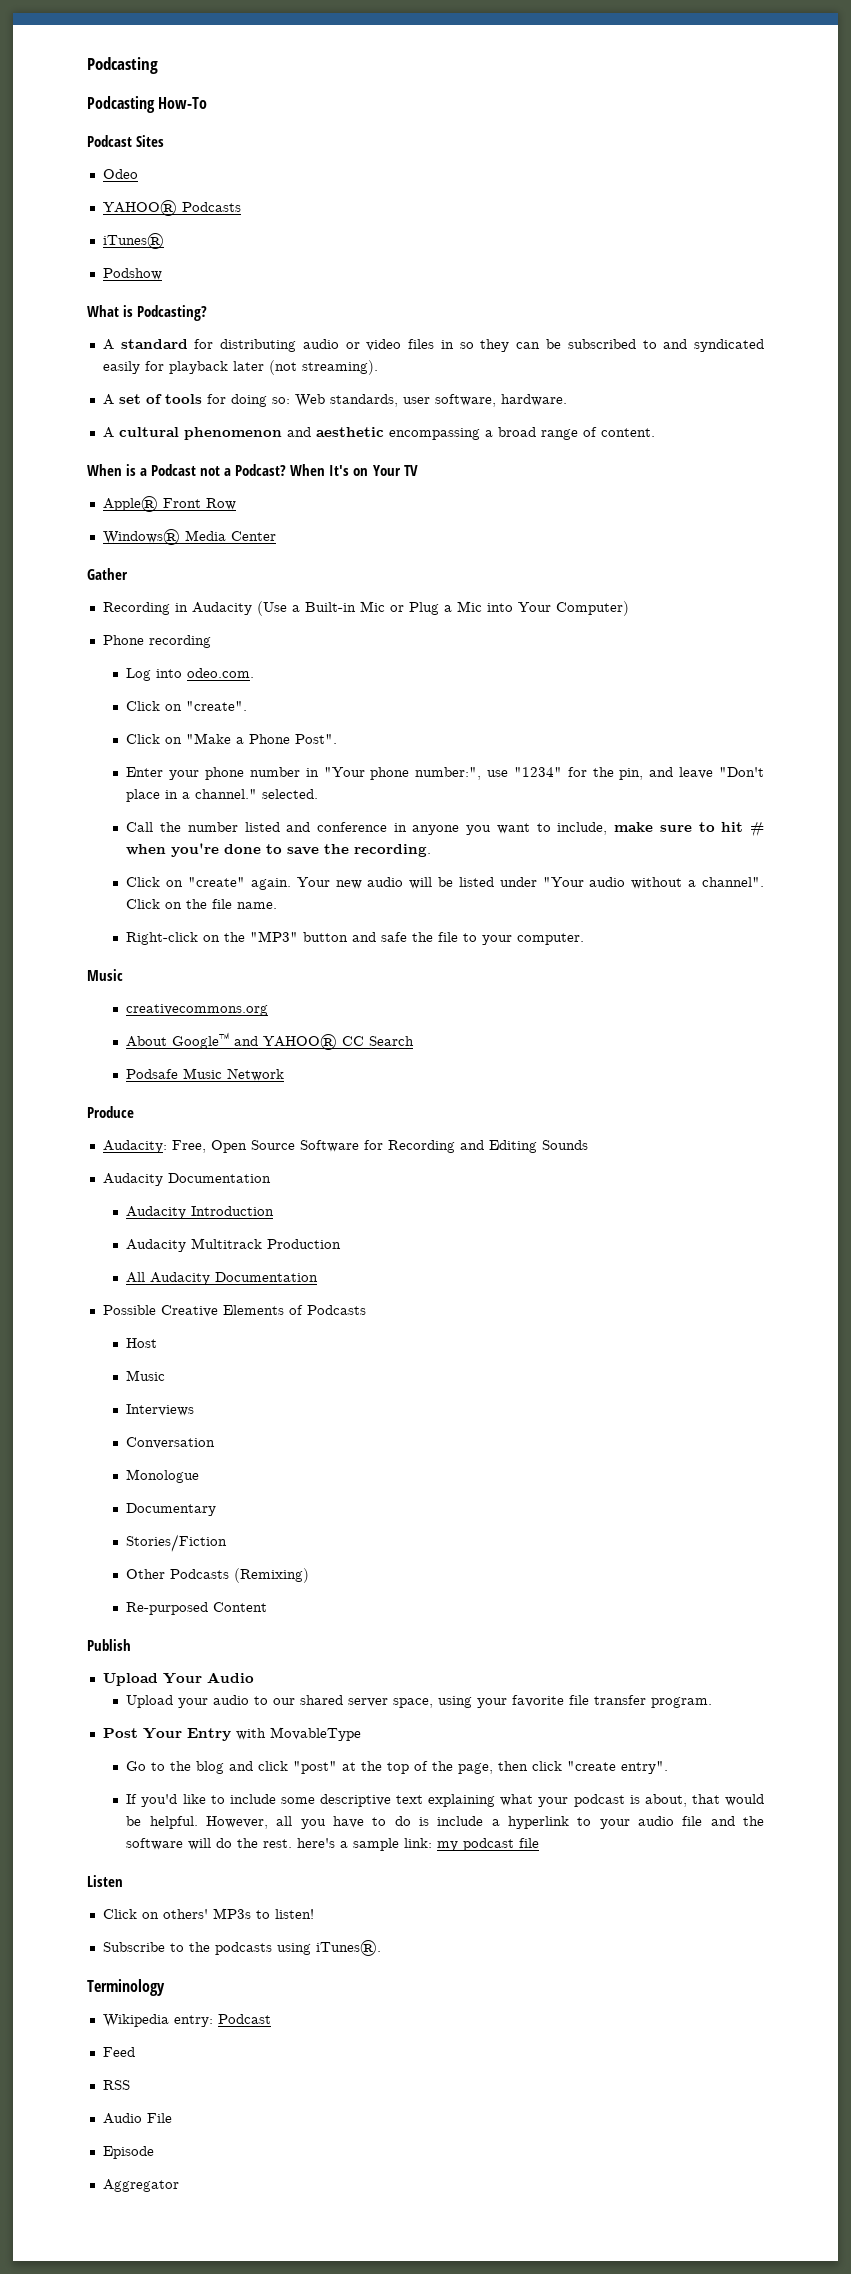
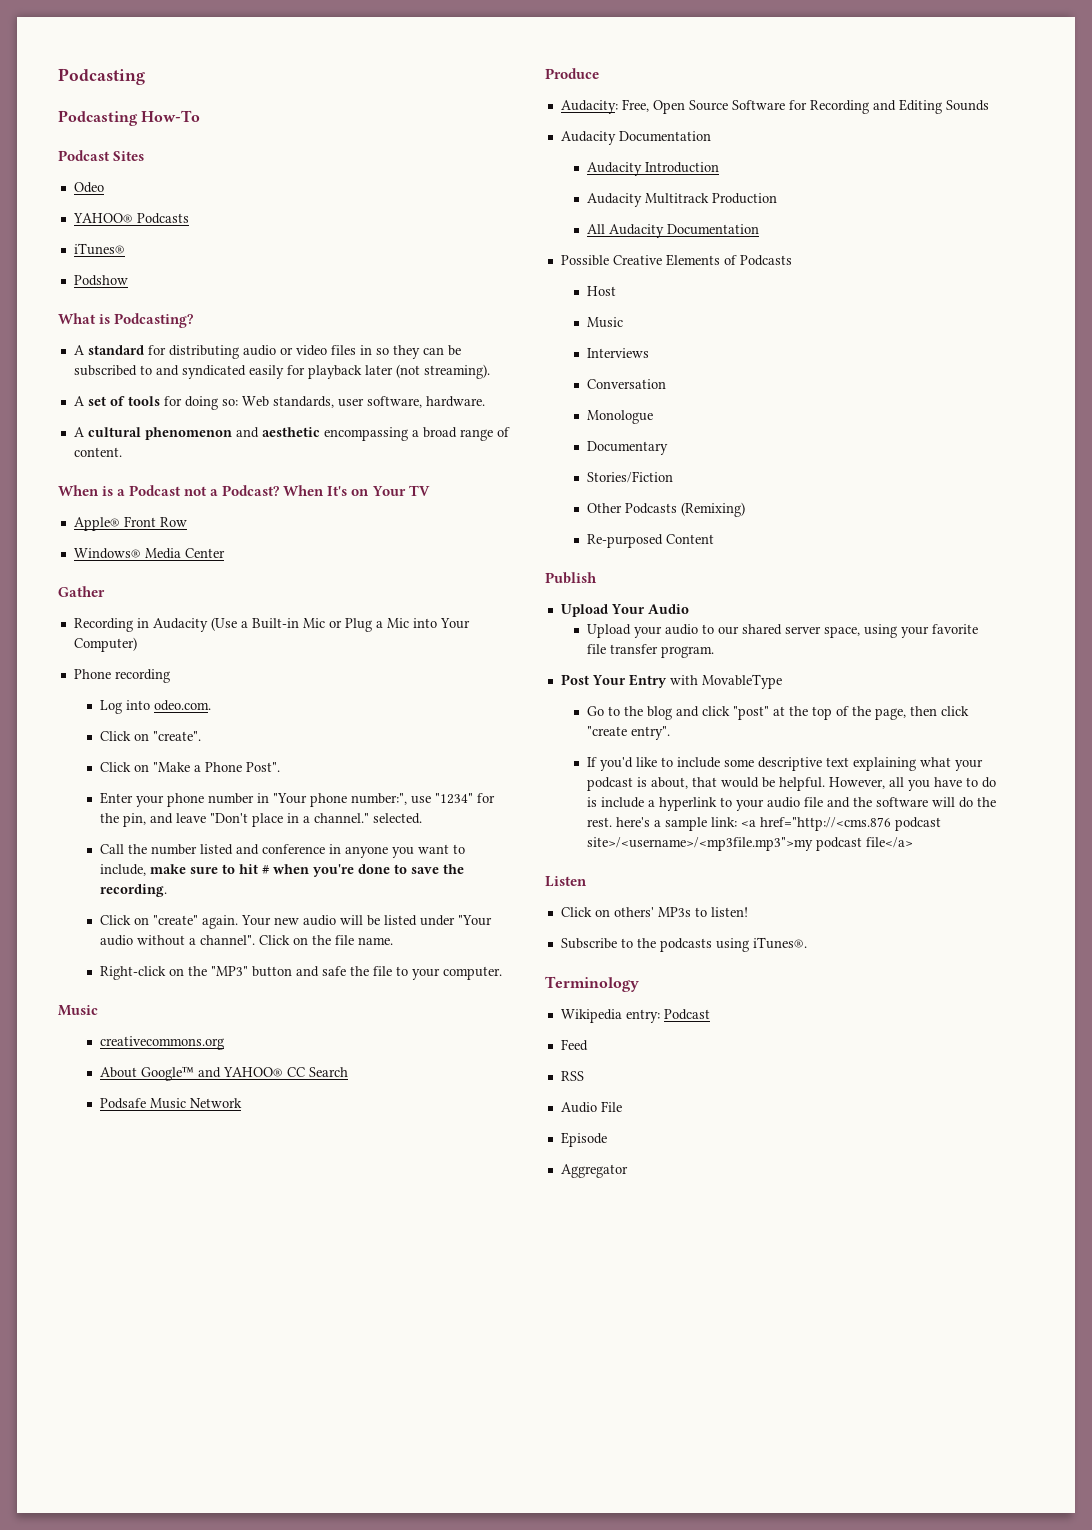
[437,1838,540,1851] my podcast file -> [741,817,942,831] [587,837,914,851] <a href="http://<cms.876 podcast site>/<username>/<mp3file.mp3">my podcast file</a>

